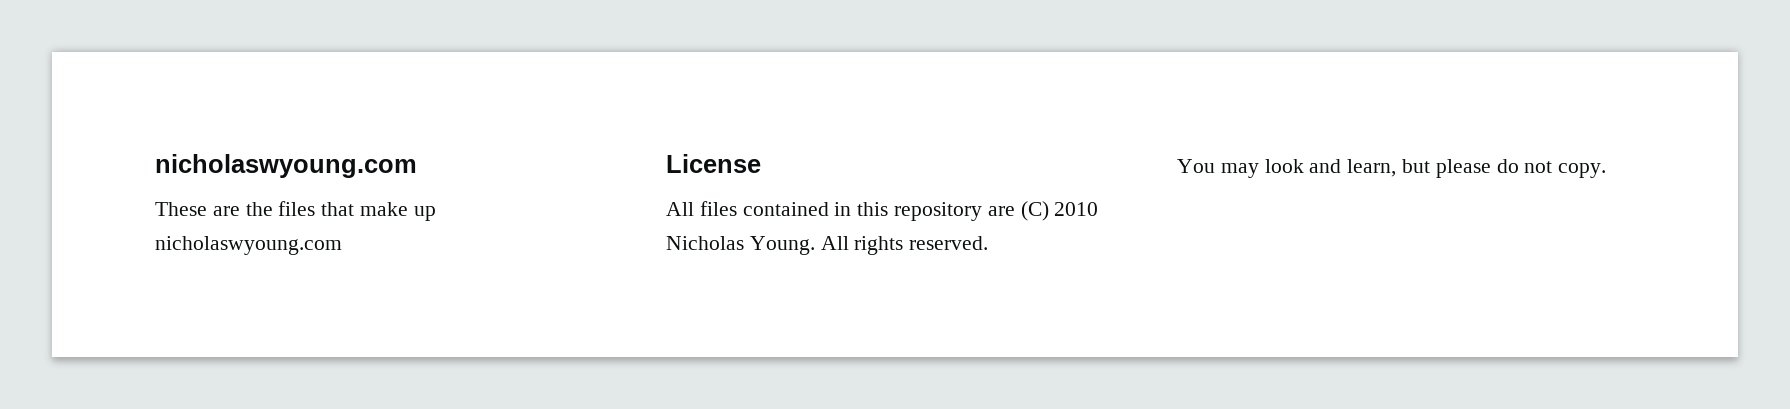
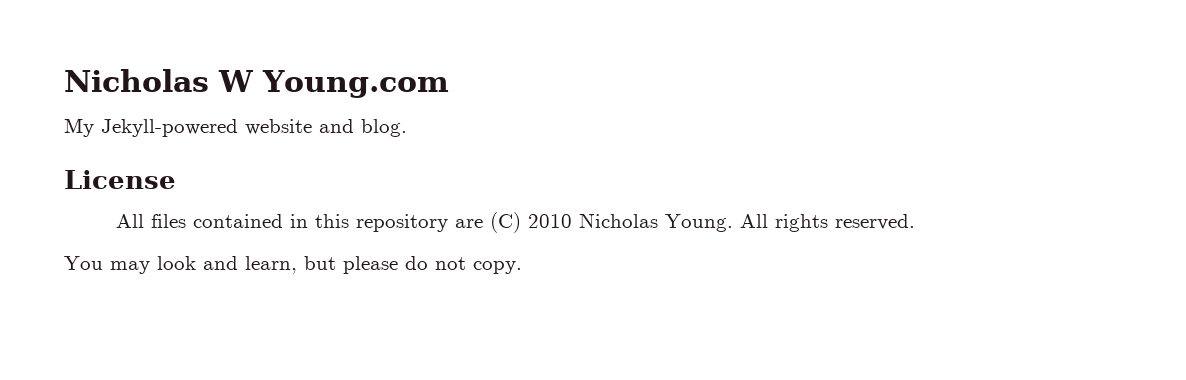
[155,154,417,178] [155,201,436,221] [155,236,342,255] nicholaswyoung.com // These are the files that make up nicholaswyoung.com -> [64,69,449,98] [64,118,407,137] Nicholas W Young.com // My Jekyll-powered website and blog.

